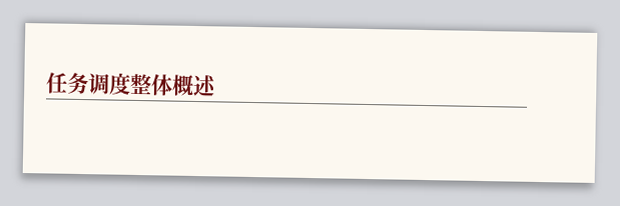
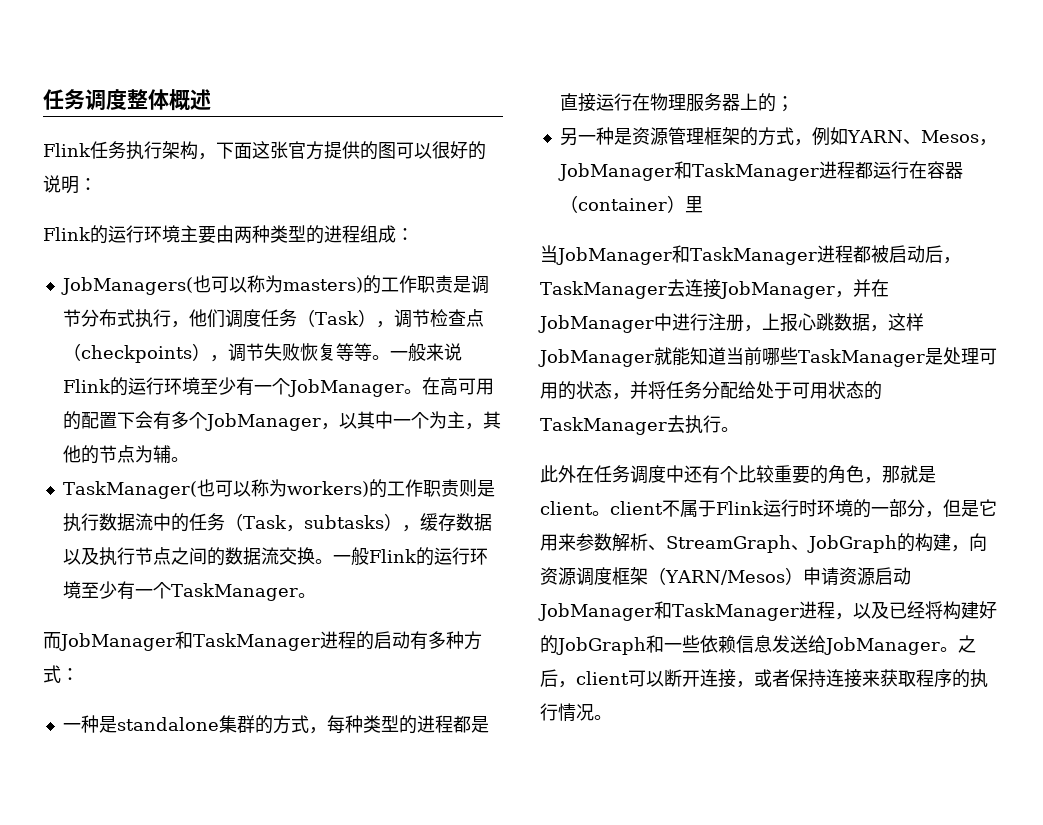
(217, 85) none -> [43,141,486,160] [43,175,97,194] [43,225,414,244] [60,275,489,295] [62,309,484,328] [62,343,462,363] [62,377,494,397] [62,411,501,431] [62,445,189,464] [62,479,495,499] [62,513,492,532] [62,547,488,566] [62,581,316,601] [43,631,482,651] [43,665,79,683] [62,715,489,734] [559,93,794,112] [559,127,997,146] [557,161,963,181] [559,195,703,213] [540,245,961,265] [540,279,889,299] [538,313,924,333] [538,347,997,367] [540,381,882,400] [540,415,739,435] [540,465,936,484] [540,499,997,518] [540,533,987,553] [540,567,911,586] [538,601,997,621] [540,635,976,655] [540,669,988,688] [540,703,612,722] // Flink任务执行架构，下面这张官方提供的图可以很好的说明： // Flink的运行环境主要由两种类型的进程组成： // JobManagers(也可以称为masters)的工作职责是调节分布式执行，他们调度任务（Task），调节检查点（checkpoints），调节失败恢复等等。一般来说Flink的运行环境至少有一个JobManager。在高可用的配置下会有多个JobManager，以其中一个为主，其他的节点为辅。 // TaskManager(也可以称为workers)的工作职责则是执行数据流中的任务（Task，subtasks），缓存数据以及执行节点之间的数据流交换。一般Flink的运行环境至少有一个TaskManager。 // 而JobManager和TaskManager进程的启动有多种方式： // 一种是standalone集群的方式，每种类型的进程都是直接运行在物理服务器上的； // 另一种是资源管理框架的方式，例如YARN、Mesos，JobManager和TaskManager进程都运行在容器（container）里 // 当JobManager和TaskManager进程都被启动后，TaskManager去连接JobManager，并在JobManager中进行注册，上报心跳数据，这样JobManager就能知道当前哪些TaskManager是处理可用的状态，并将任务分配给处于可用状态的TaskManager去执行。 // 此外在任务调度中还有个比较重要的角色，那就是client。client不属于Flink运行时环境的一部分，但是它用来参数解析、StreamGraph、JobGraph的构建，向资源调度框架（YARN/Mesos）申请资源启动JobManager和TaskManager进程，以及已经将构建好的JobGraph和一些依赖信息发送给JobManager。之后，client可以断开连接，或者保持连接来获取程序的执行情况。

